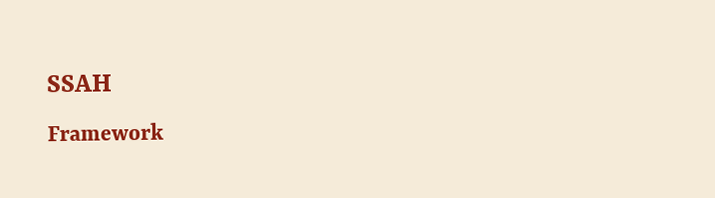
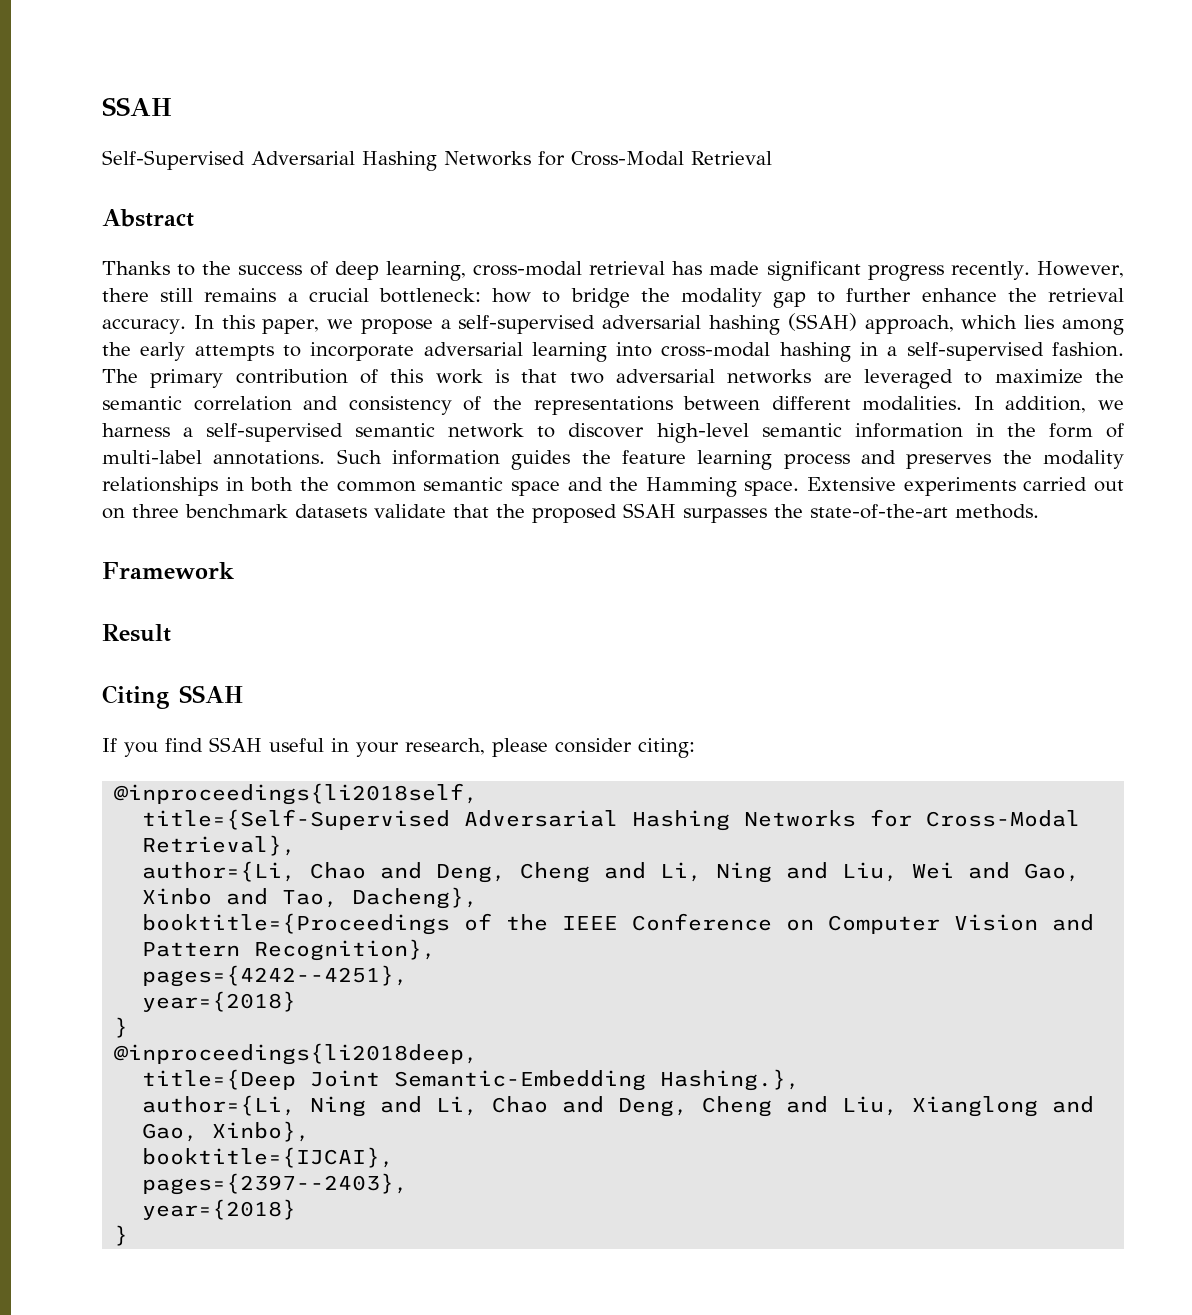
[46,74,112,93] [47,122,164,142] SSAH // Framework -> [102,97,171,116] [102,150,772,171] [102,209,194,227] [102,261,1125,281] [102,288,1124,308] [102,313,1124,335] [102,342,1124,362] [102,369,1124,389] [102,396,1125,415] [102,423,1125,443] [102,449,1124,470] [102,477,1124,497] [102,503,1039,523] [102,562,234,579] [102,624,171,642] [102,685,243,709] [102,737,695,758] [114,783,479,805] [142,809,1081,831] [142,835,297,856] [142,861,1081,883] [142,887,479,909] [142,913,1095,935] [142,939,437,961] [142,965,409,987] [142,991,297,1012] [114,1017,129,1038] [114,1043,479,1065] [142,1069,801,1091] [142,1095,1095,1117] [142,1121,311,1142] [142,1147,395,1168] [142,1173,409,1195] [142,1199,297,1220] [114,1225,129,1246] SSAH // Self-Supervised Adversarial Hashing Networks for Cross-Modal Retrieval // Abstract // Thanks to the success of deep learning, cross-modal retrieval has made significant progress recently. However, there still remains a crucial bottleneck: how to bridge the modality gap to further enhance the retrieval accuracy. In this paper, we propose a self-supervised adversarial hashing (SSAH) approach, which lies among the early attempts to incorporate adversarial learning into cross-modal hashing in a self-supervised fashion. The primary contribution of this work is that two adversarial networks are leveraged to maximize the semantic correlation and consistency of the representations between different modalities. In addition, we harness a self-supervised semantic network to discover high-level semantic information in the form of multi-label annotations. Such information guides the feature learning process and preserves the modality relationships in both the common semantic space and the Hamming space. Extensive experiments carried out on three benchmark datasets validate that the proposed SSAH surpasses the state-of-the-art methods. // Framework // Result // Citing SSAH // If you find SSAH useful in your research, please consider citing: // @inproceedings{li2018self, // title={Self-Supervised Adversarial Hashing Networks for Cross-Modal Retrieval}, // author={Li, Chao and Deng, Cheng and Li, Ning and Liu, Wei and Gao, Xinbo and Tao, Dacheng}, // booktitle={Proceedings of the IEEE Conference on Computer Vision and Pattern Recognition}, // pages={4242--4251}, // year={2018} // } // @inproceedings{li2018deep, // title={Deep Joint Semantic-Embedding Hashing.}, // author={Li, Ning and Li, Chao and Deng, Cheng and Liu, Xianglong and Gao, Xinbo}, // booktitle={IJCAI}, // pages={2397--2403}, // year={2018} // }

